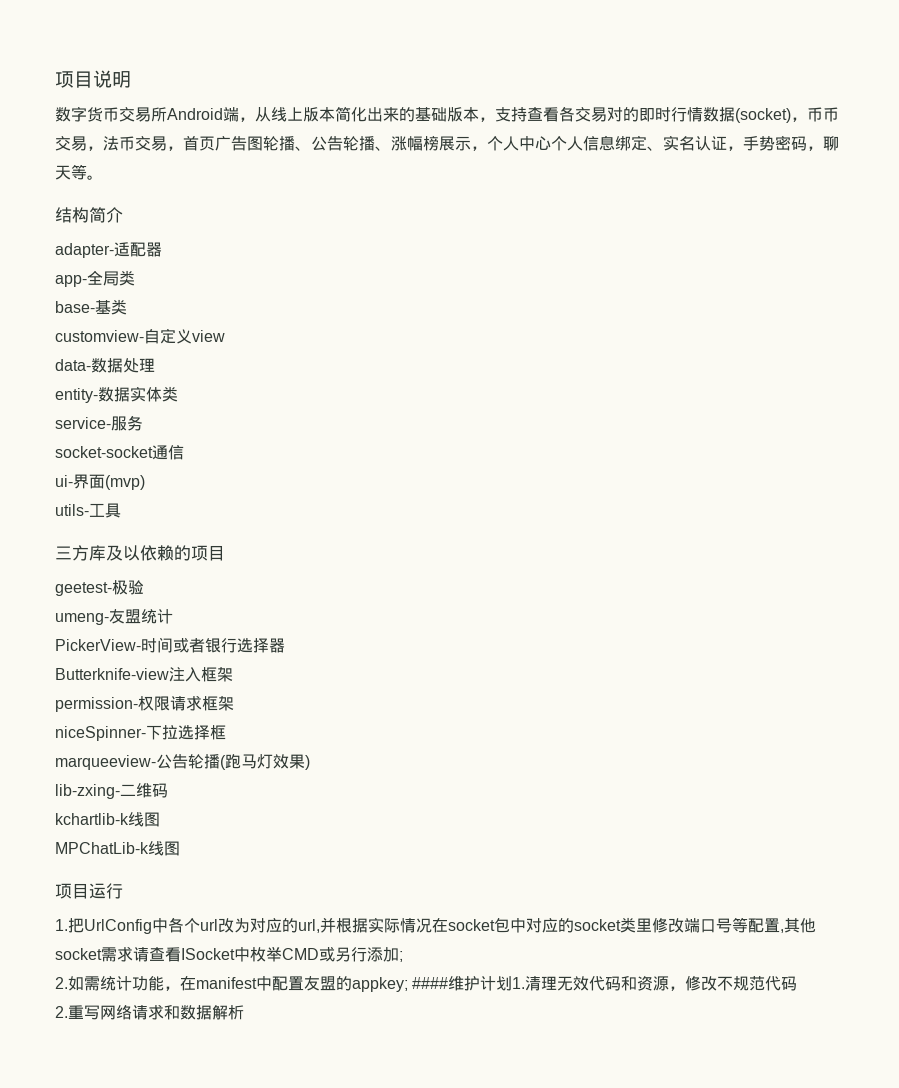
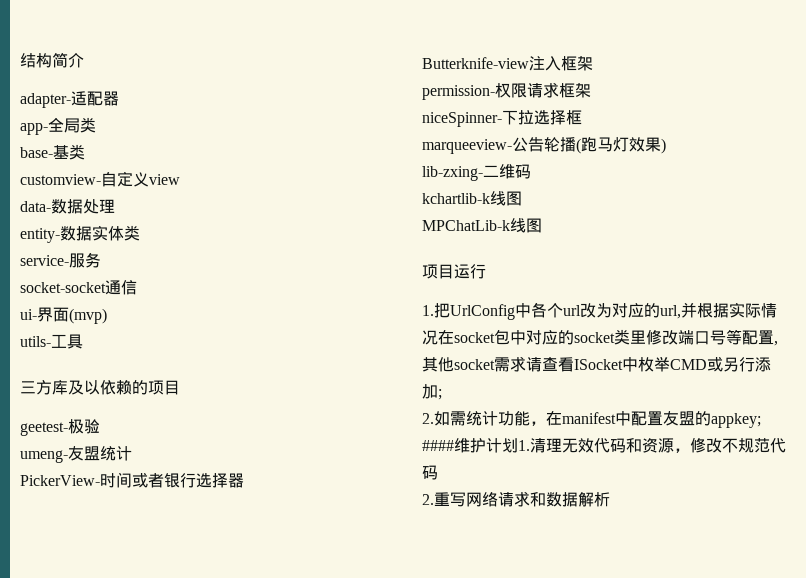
[55,70,131,88] [55,106,839,123] [55,135,839,151] [55,164,103,180] 项目说明 // 数字货币交易所Android端，从线上版本简化出来的基础版本，支持查看各交易对的即时行情数据(socket)，币币交易，法币交易，首页广告图轮播、公告轮播、涨幅榜展示，个人中心个人信息绑定、实名认证，手势密码，聊天等。 // -> (20, 60) none

